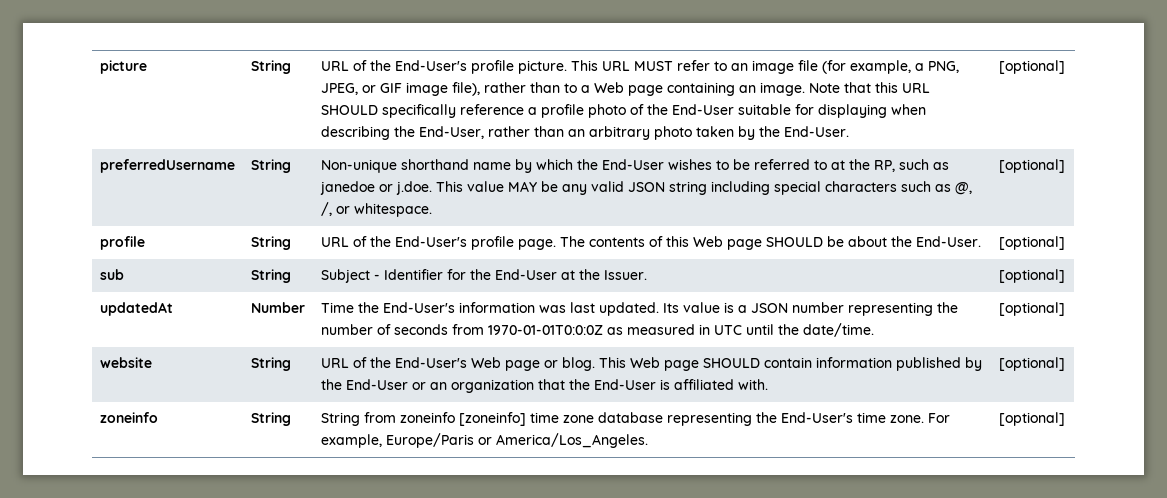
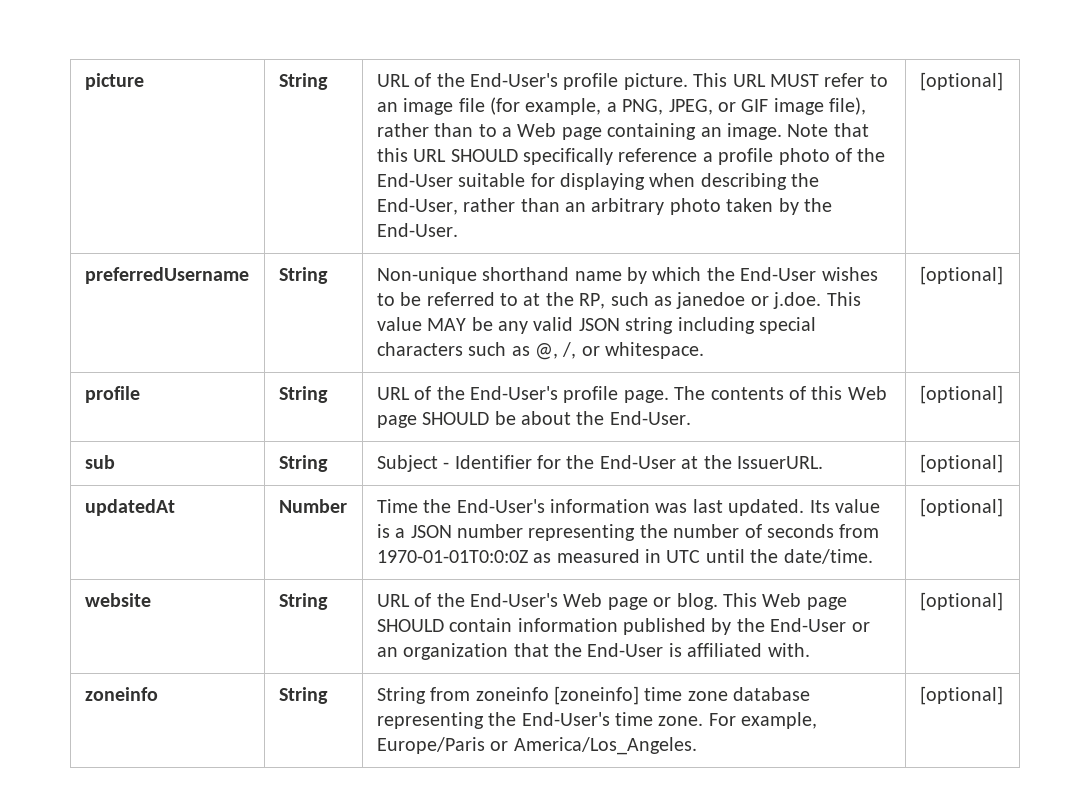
[603,270,647,280] Issuer. -> [736,456,823,469] IssuerURL.

